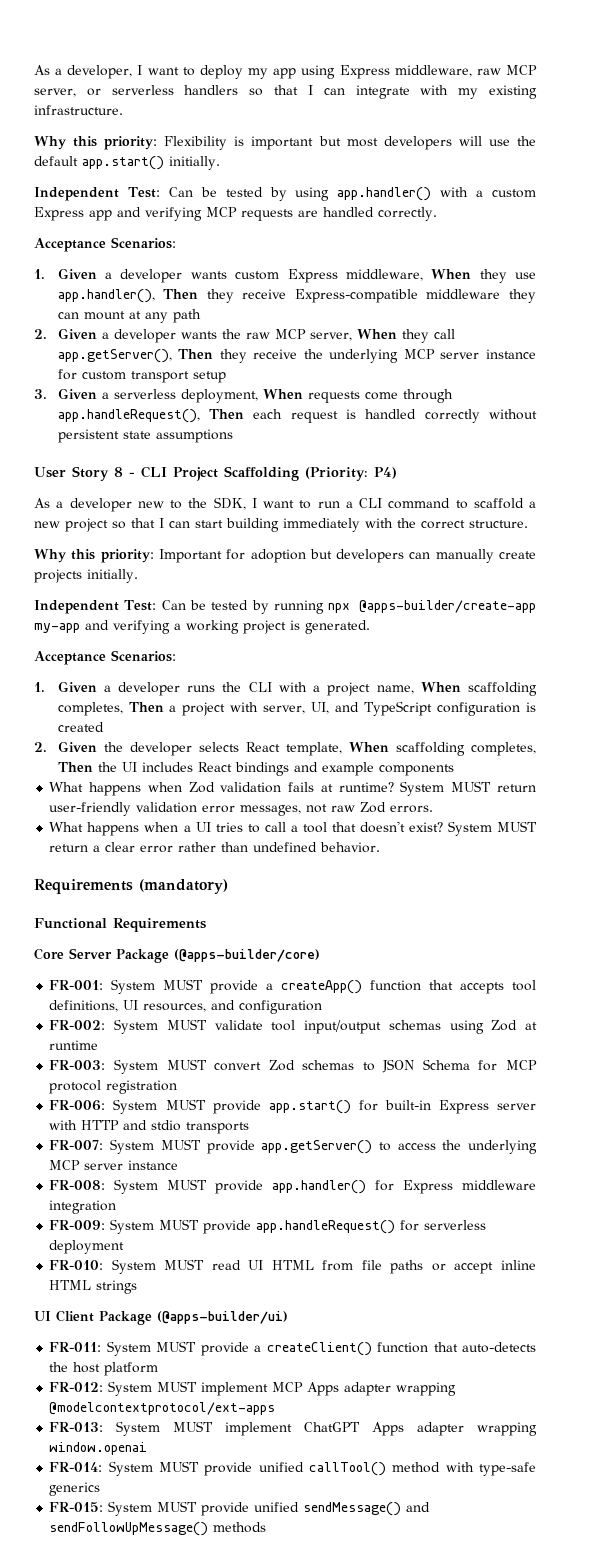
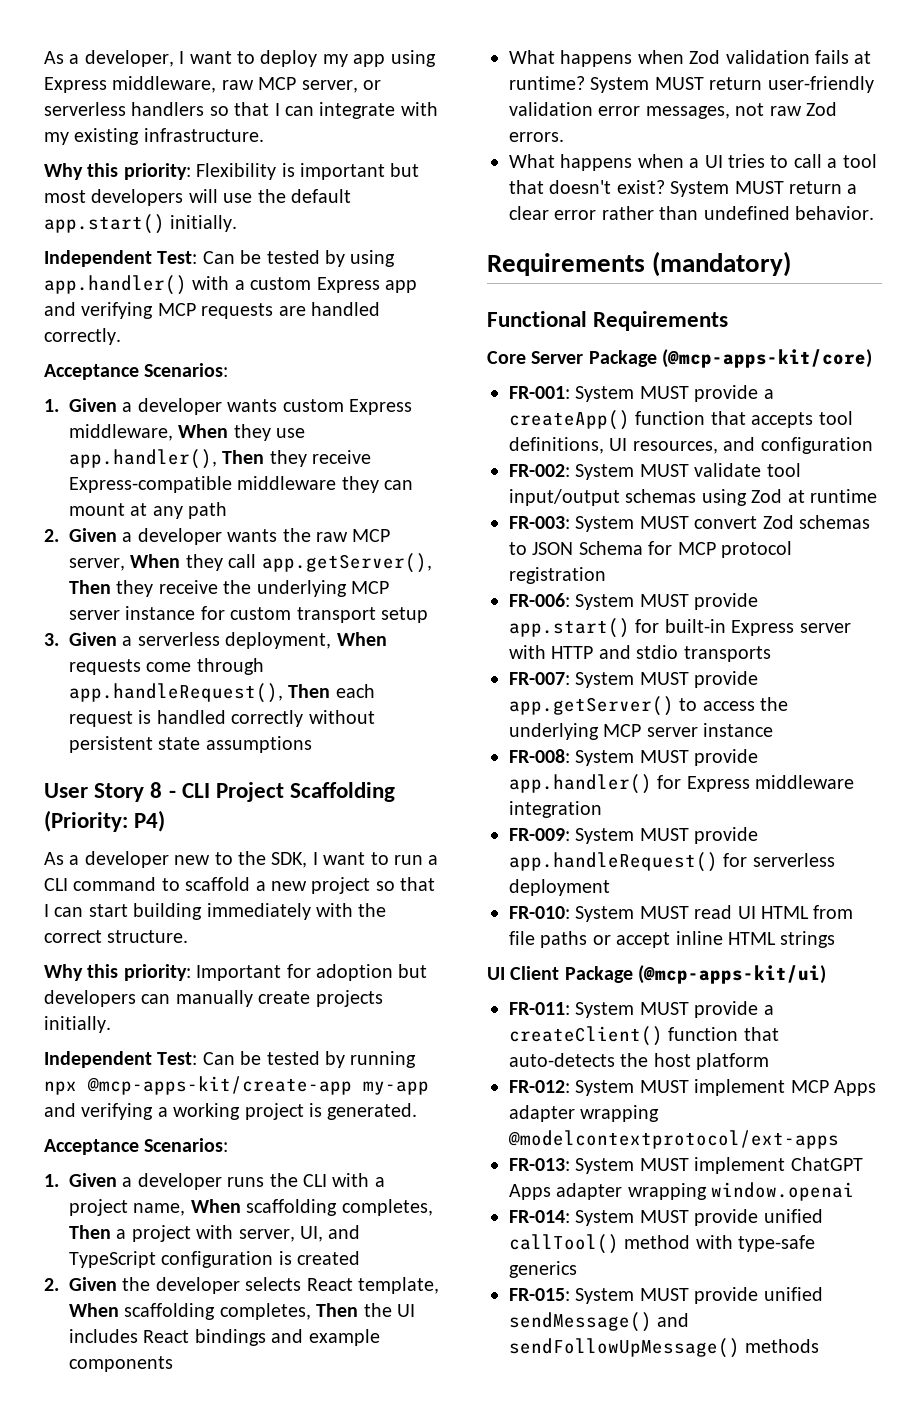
[359,600,536,613] @apps-builder/create-app -> [87,1076,352,1095] @mcp-apps-kit/create-app
[174,949,320,962] (@apps-builder/core) -> [662,349,873,368] (@mcp-apps-kit/core)
[157,1311,288,1324] (@apps-builder/ui) -> [638,965,827,984] (@mcp-apps-kit/ui)

